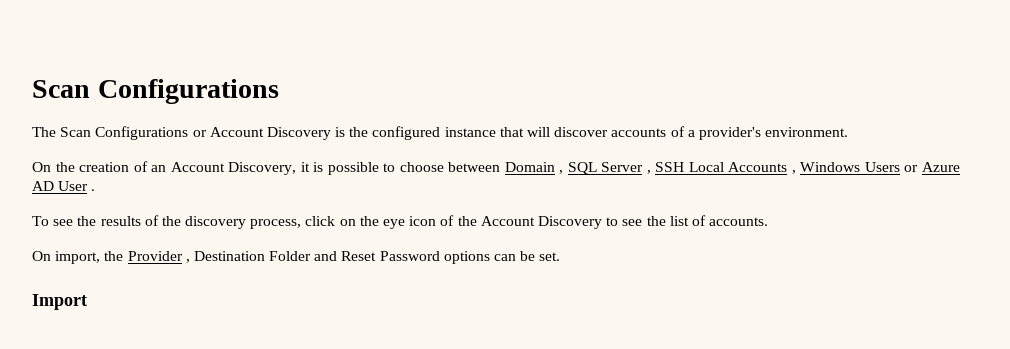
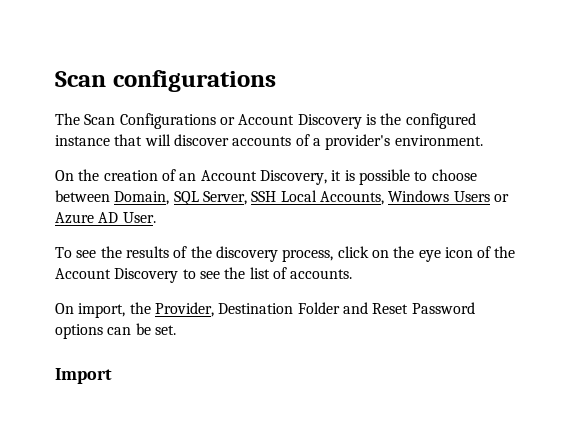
[32,79,279,104] Scan Configurations -> [55,70,276,92] Scan configurations
[504,162,796,175] Domain , SQL Server , SSH Local Accounts , -> [114,190,384,205] Domain, SQL Server, SSH Local Accounts,
[58,181,96,191] User . -> [122,212,156,223] User.
[127,251,190,263] Provider , -> [154,302,214,317] Provider,

